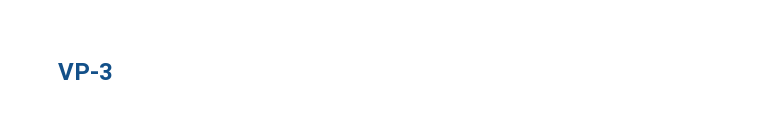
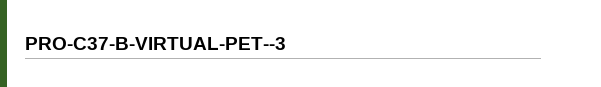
[58,63,113,80] VP-3 -> [25,37,286,50] PRO-C37-B-VIRTUAL-PET--3

